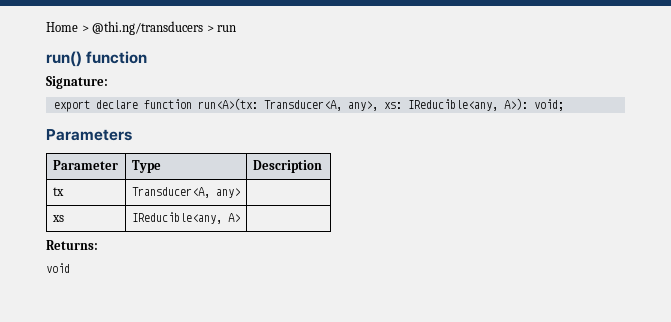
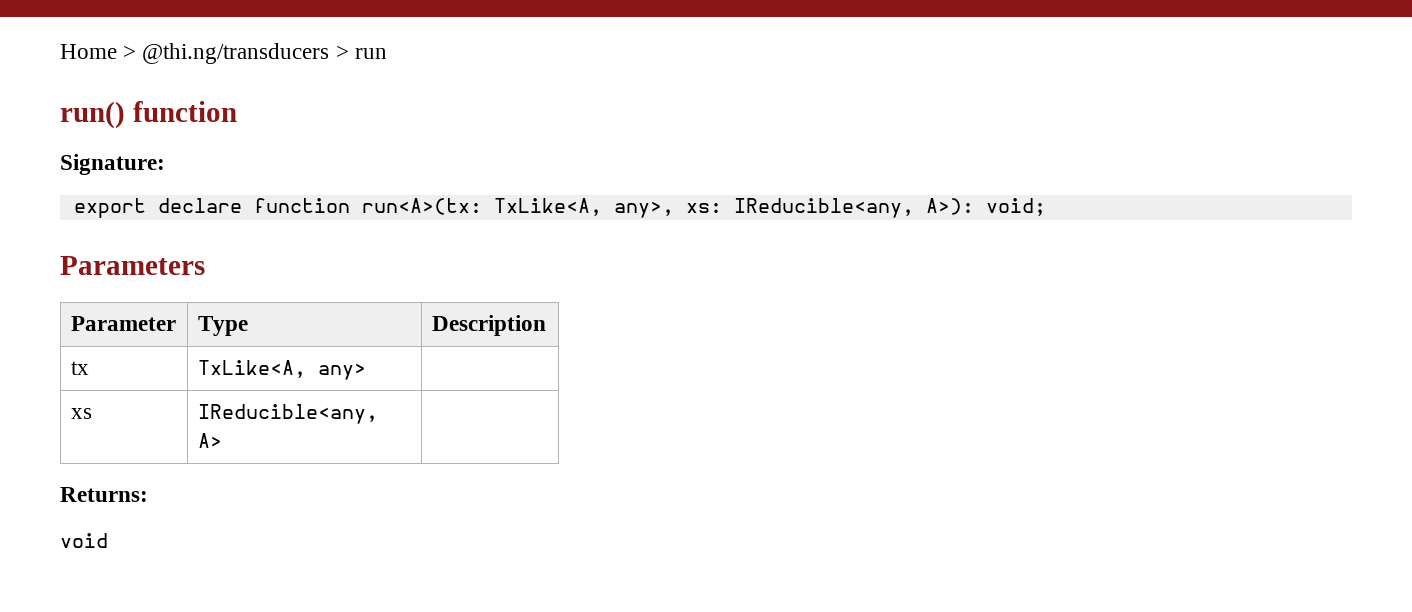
[263,100,342,111] Transducer<A, -> [493,198,602,216] TxLike<A,
[131,187,210,198] Transducer<A, -> [197,360,306,378] TxLike<A,

